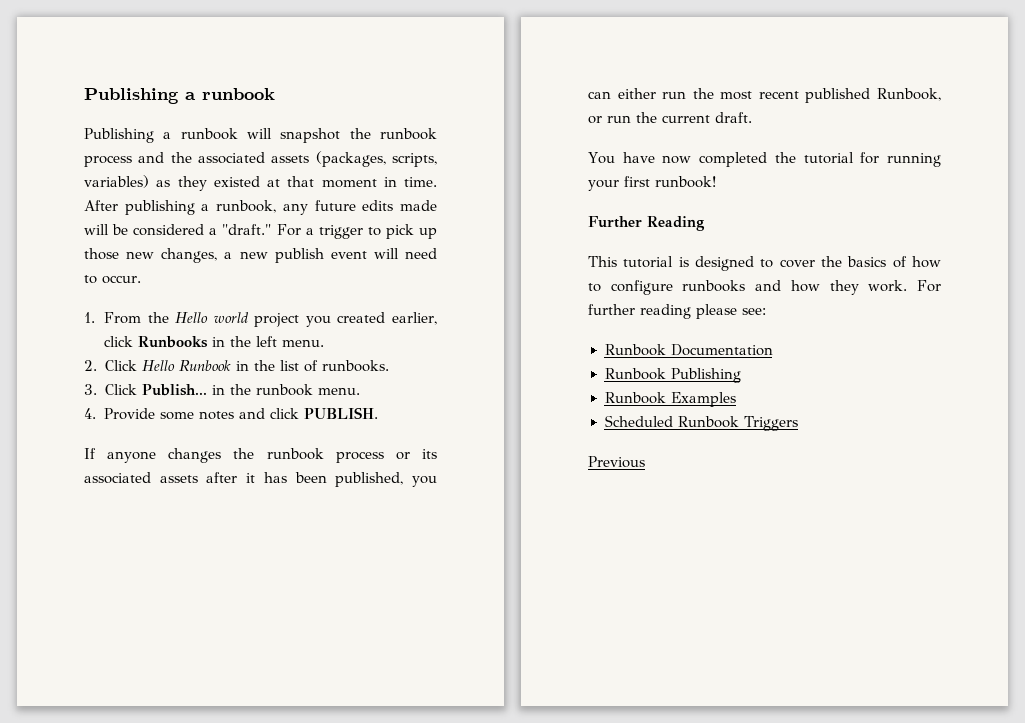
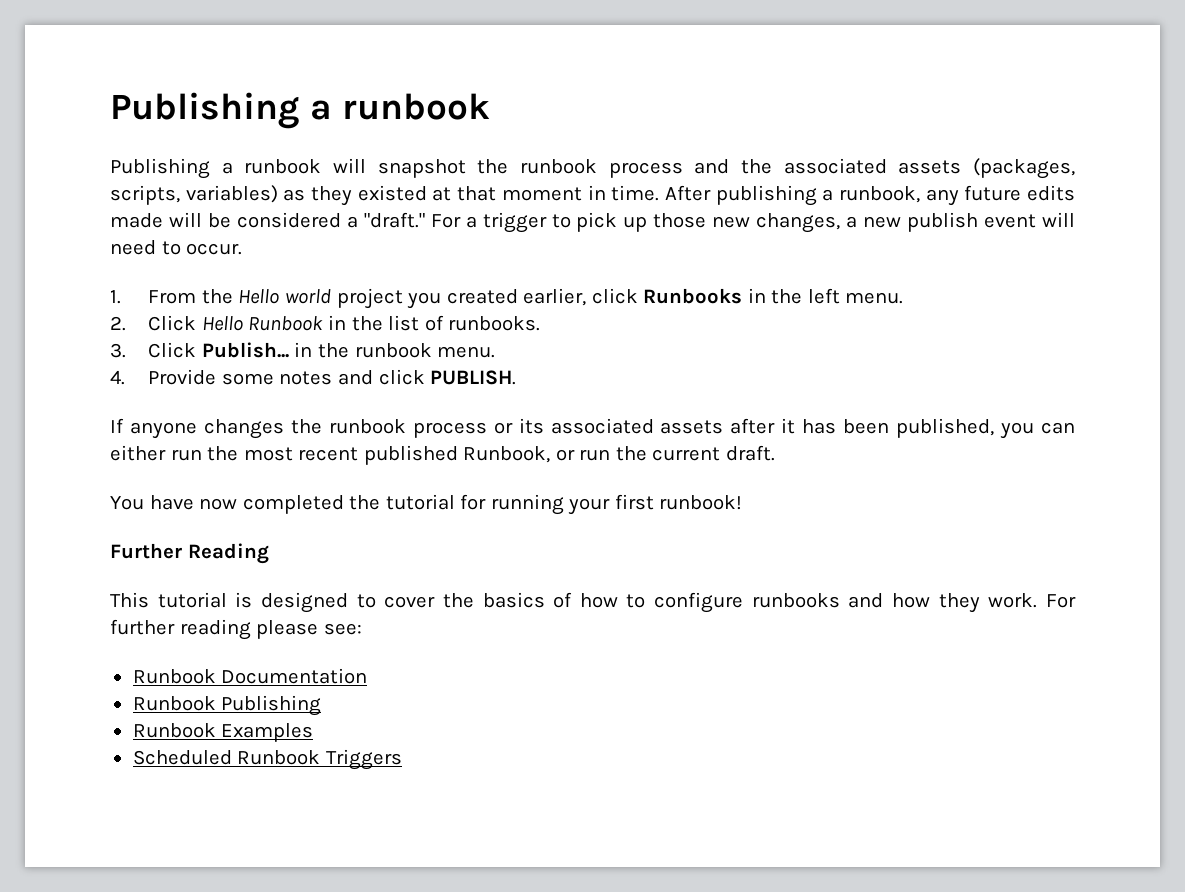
[588,456,645,468] // Previous -> (402, 759) none

